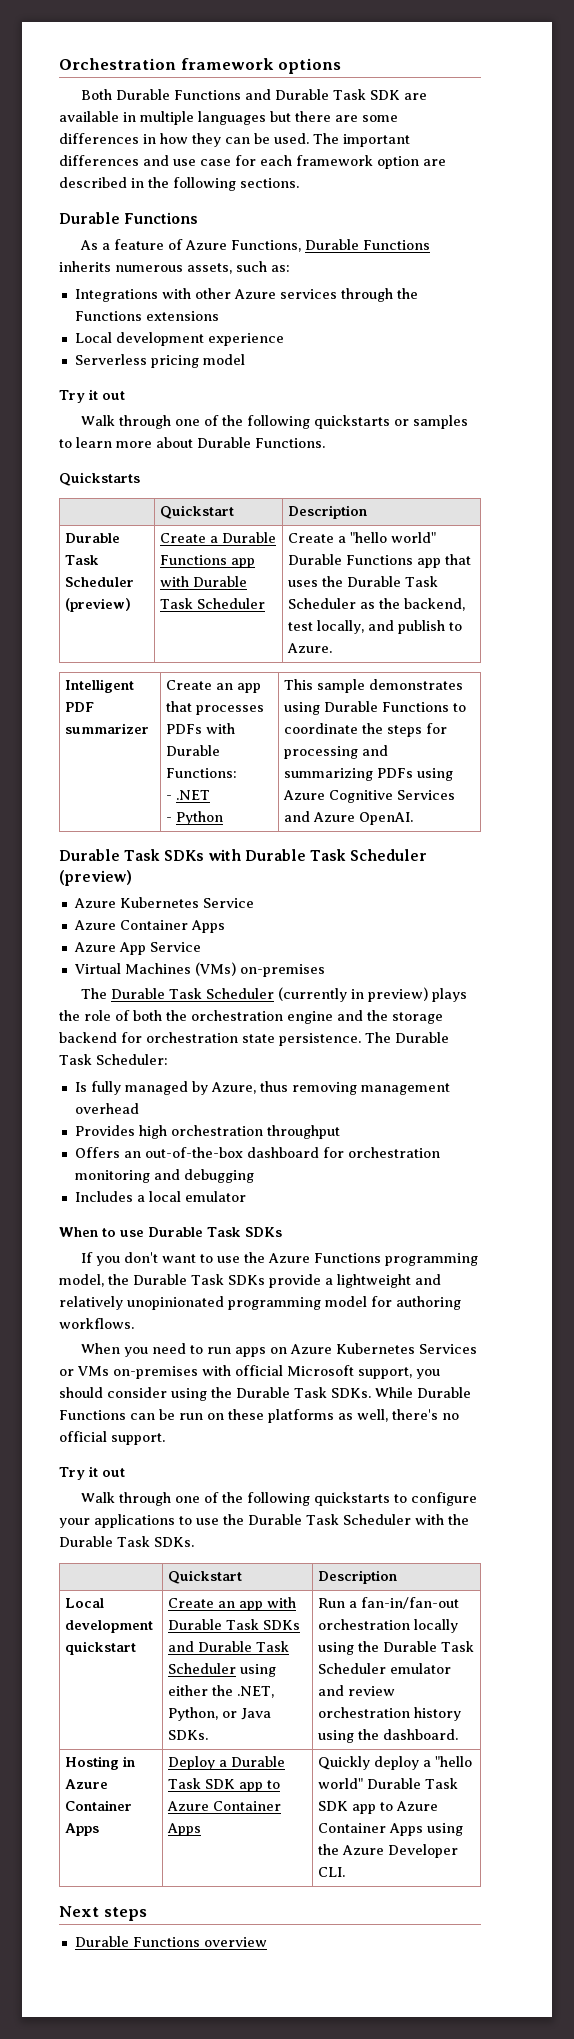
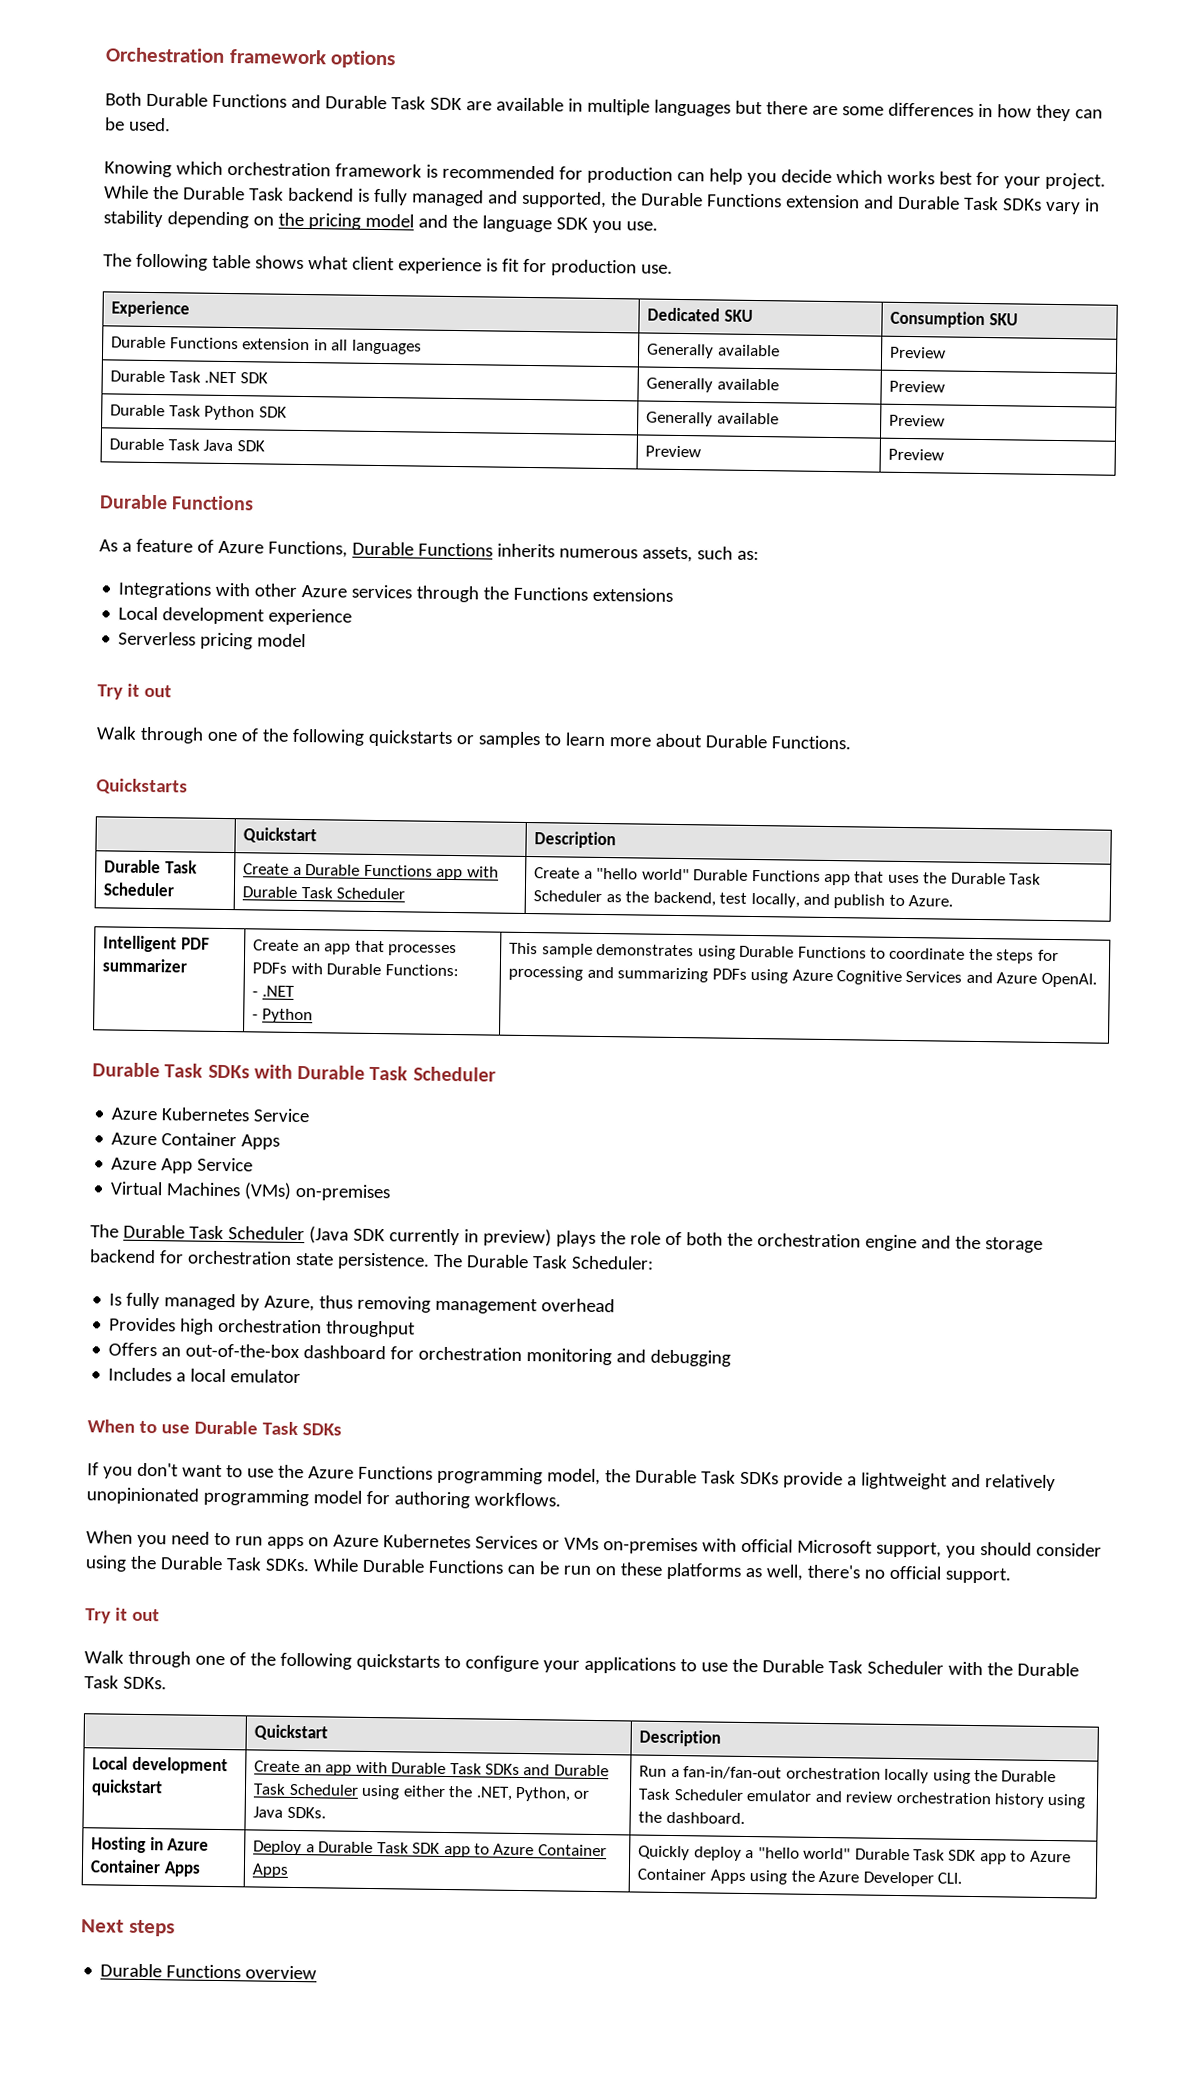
[313,133,410,147] [59,155,446,169] [59,177,299,191] The important differences and use case for each framework option are described in the following sections. -> [104,160,1106,190] [104,185,1100,215] [103,210,658,234] [103,253,673,277] [111,300,191,318] [647,307,753,322] [890,310,1018,329] [111,336,422,355] [647,343,780,359] [890,346,947,359] [110,370,268,384] [646,377,779,393] [889,380,946,393] [110,404,287,421] [646,411,779,427] [889,414,946,427] [109,438,265,452] [645,445,702,458] [888,448,945,461] // Knowing which orchestration framework is recommended for production can help you decide which works best for your project. While the Durable Task backend is fully managed and supported, the Durable Functions extension and Durable Task SDKs vary in stability depending on the pricing model and the language SDK you use. // The following table shows what client experience is fit for production use. // Experience | Dedicated SKU | Consumption SKU // Durable Functions extension in all languages | Generally available | Preview // Durable Task .NET SDK | Generally available | Preview // Durable Task Python SDK | Generally available | Preview // Durable Task Java SDK | Preview | Preview
[65,598,132,612] (preview) -> (175, 889) none
[59,870,132,886] (preview) -> (496, 1074) none
[277,987,347,1002] (currently -> [308,1226,460,1246] (Java SDK currently

